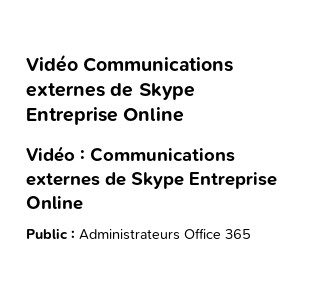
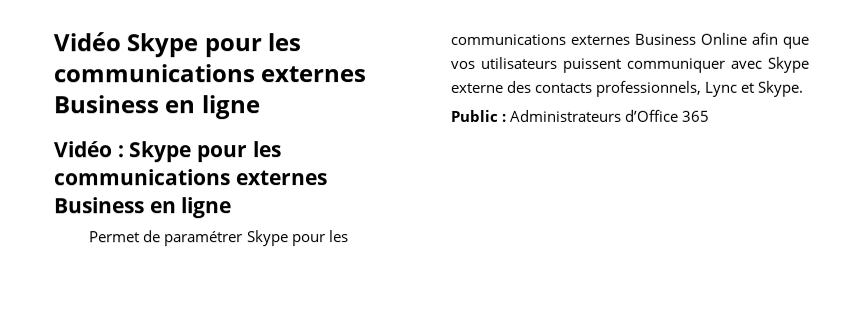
[26,54,234,72] [26,83,195,100] [26,107,185,125] [26,146,235,162] [26,172,277,189] [26,196,83,210] Vidéo Communications externes de Skype Entreprise Online // Vidéo : Communications externes de Skype Entreprise Online -> [53,32,302,58] [53,64,367,83] [53,95,260,120] [53,141,281,163] [54,169,328,186] [54,197,233,219] [89,230,349,247] [450,32,809,49] [450,56,809,73] [450,80,804,97] Vidéo Skype pour les communications externes Business en ligne // Vidéo : Skype pour les communications externes Business en ligne // Permet de paramétrer Skype pour les communications externes Business Online afin que vos utilisateurs puissent communiquer avec Skype externe des contacts professionnels, Lync et Skype.
[184,228,221,239] Office -> [624,109,679,122] d’Office

